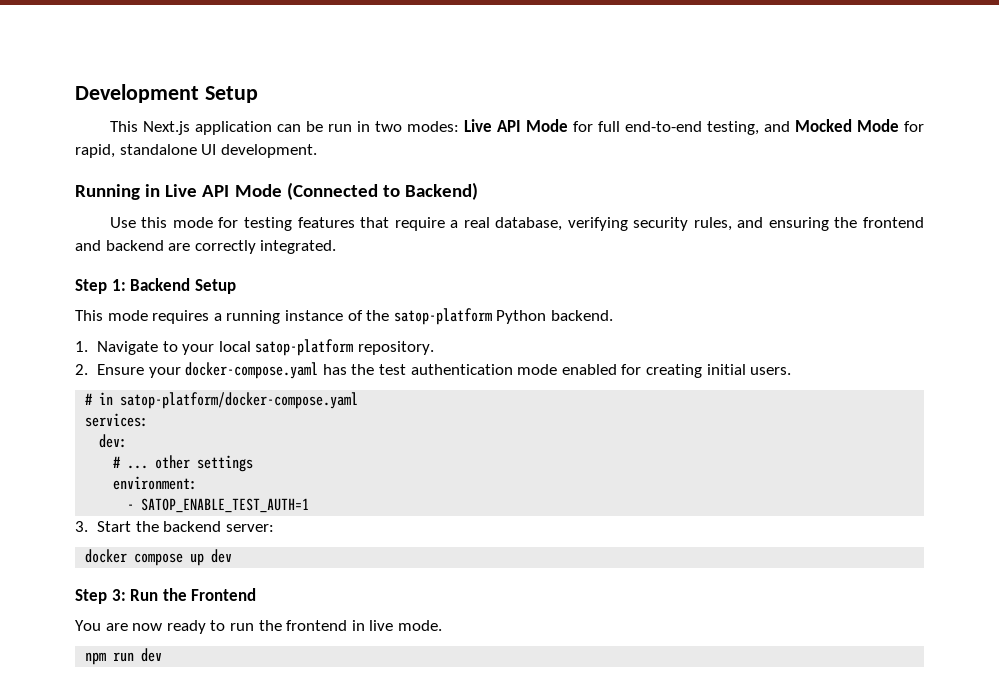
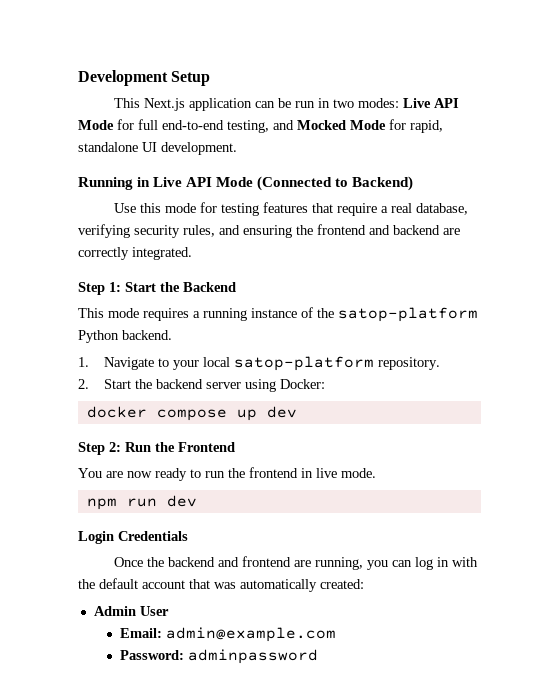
(126, 285) none -> [125,282,180,292] Start the
[194,279,236,294] Setup -> (236, 287) none
[97,362,792,379] [85,392,359,409] [85,413,149,427] [99,434,128,448] [113,455,254,472] [113,476,198,490] [127,498,310,513] [75,521,274,532] Ensure your docker-compose.yaml has the test authentication mode enabled for creating initial users. // # in satop-platform/docker-compose.yaml // services: // dev: // # ... other settings // environment: // - SATOP_ENABLE_TEST_AUTH=1 // 3. Start the backend server: -> [104,379,326,392] Start the backend server using Docker:
[111,589,126,601] 3: -> [109,442,121,452] 2:
(163, 655) none -> [78,531,188,544] [114,556,479,570] [78,578,364,592] [93,606,169,616] [120,627,337,642] [120,649,319,664] // Login Credentials // Once the backend and frontend are running, you can log in with the default account that was automatically created: // Admin User // Email: admin@example.com // Password: adminpassword

